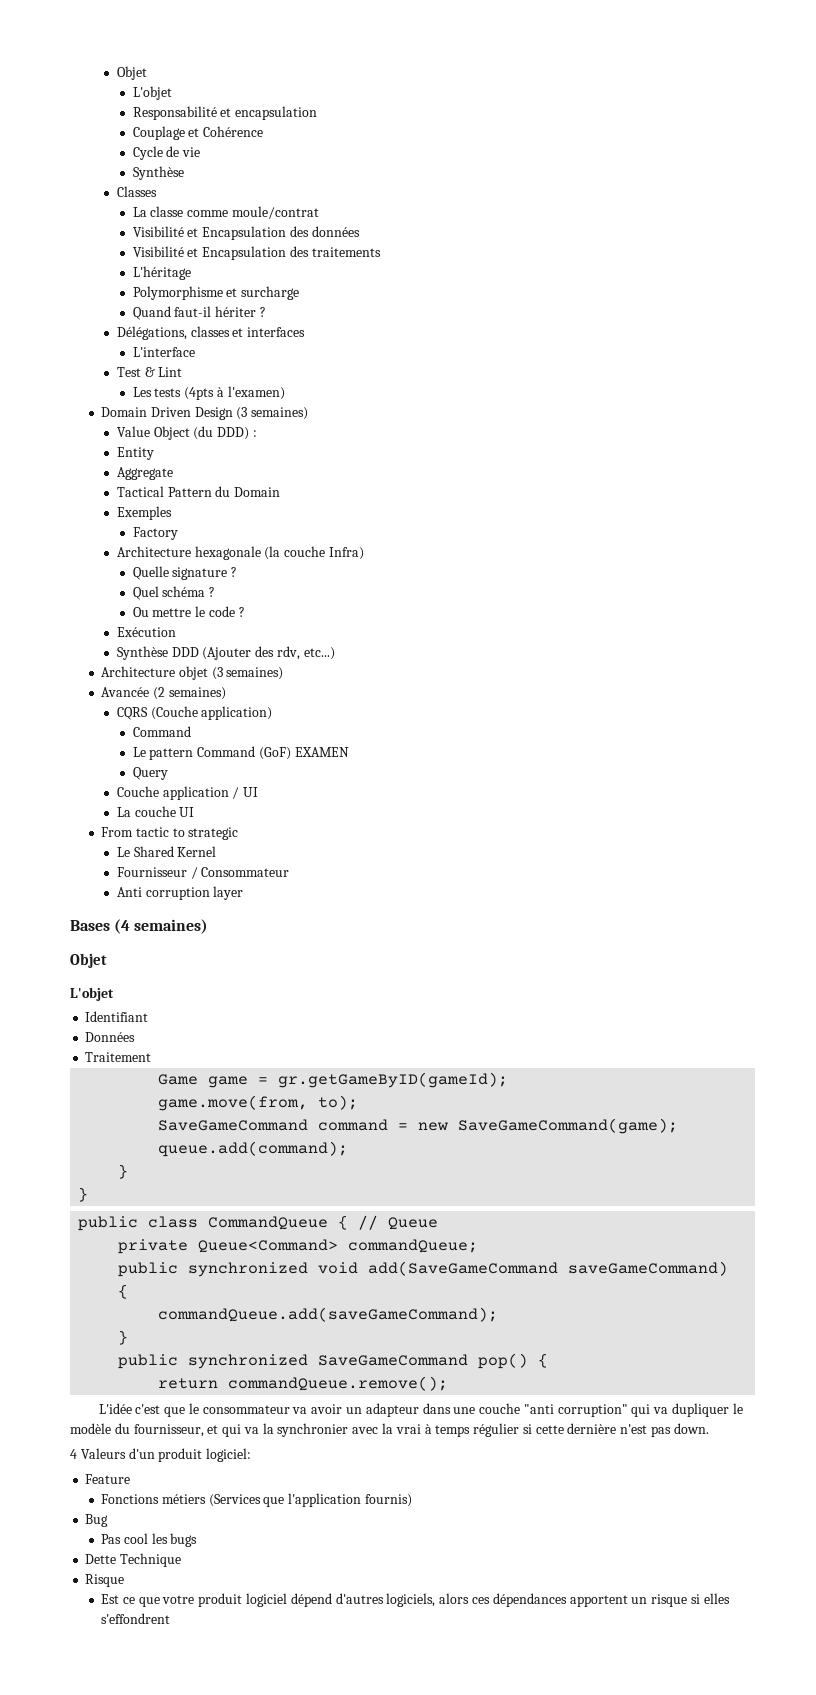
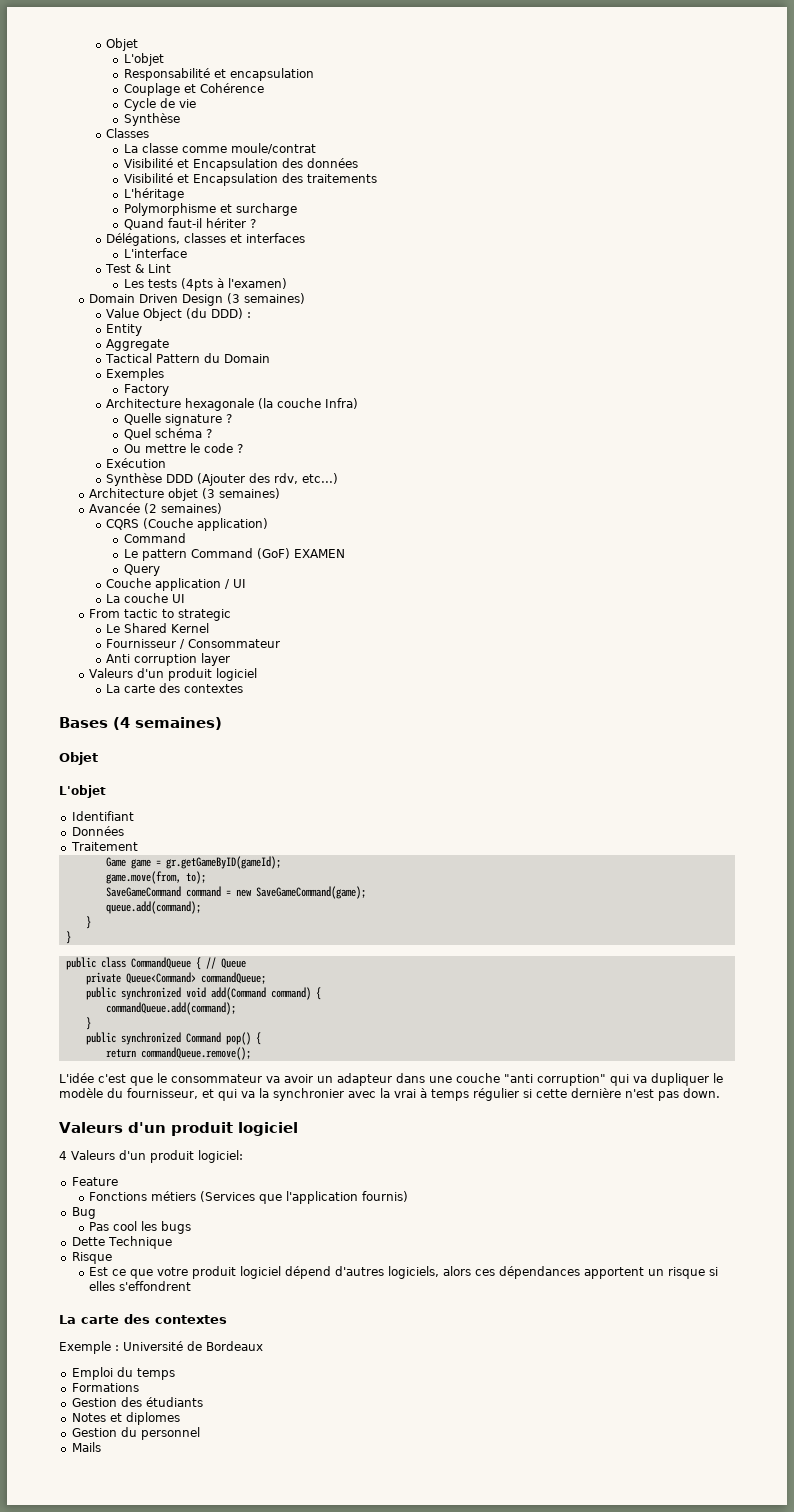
(244, 893) none -> [88,668,257,681] [106,683,244,693] // Valeurs d'un produit logiciel // La carte des contextes
[368,1261,729,1276] [118,1284,129,1299] [158,1307,499,1322] add(SaveGameCommand saveGameCommand) { // commandQueue.add(saveGameCommand); -> [210,987,321,1000] [105,1002,236,1015] add(Command command) { // commandQueue.add(command);
[318,1354,469,1366] SaveGameCommand -> [185,1032,221,1043] Command
(709, 1428) none -> [59,1122,298,1136] // Valeurs d'un produit logiciel
(171, 1618) none -> [59,1314,227,1324] [59,1341,263,1354] [71,1367,175,1380] [71,1383,139,1392] [71,1397,203,1407] [71,1412,180,1425] [71,1427,200,1440] [71,1442,101,1452] // La carte des contextes // Exemple : Université de Bordeaux // Emploi du temps // Formations // Gestion des étudiants // Notes et diplomes // Gestion du personnel // Mails

